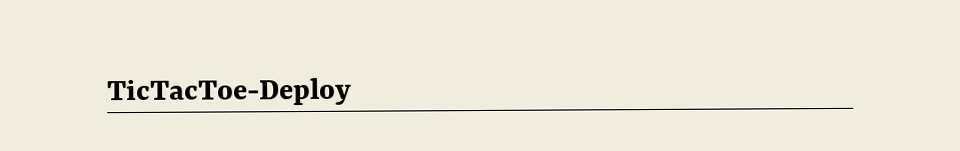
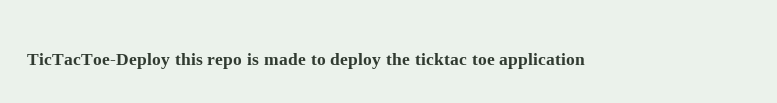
(352, 92) none -> [174,53,586,69] this repo is made to deploy the ticktac toe application

